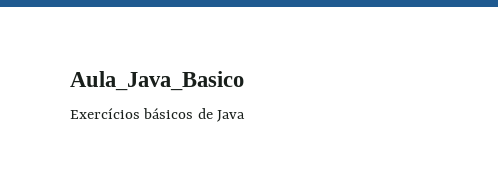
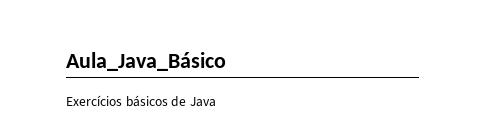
[70,71,244,91] Aula_Java_Basico -> [66,52,226,71] Aula_Java_Básico

